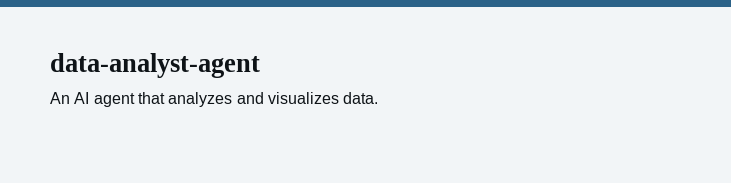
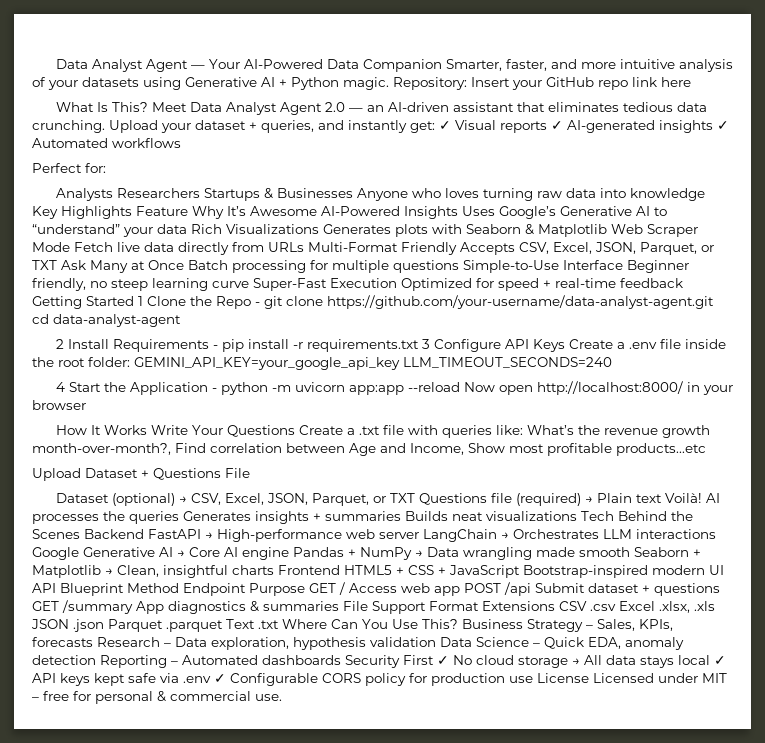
[50,53,260,78] [50,92,379,107] data-analyst-agent // An AI agent that analyzes and visualizes data. -> [55,59,733,72] [32,77,691,90] [55,102,707,115] [32,120,729,133] [32,138,181,148] [32,163,106,173] [55,188,705,201] [32,206,667,219] [32,224,698,237] [32,242,714,255] [32,260,689,273] [32,278,683,291] [32,295,714,309] [32,314,181,327] [55,339,726,352] [32,357,612,370] [55,381,733,395] [32,400,86,410] [55,425,710,438] [32,443,706,456] [32,468,250,481] [55,493,720,506] [32,511,693,524] [32,529,716,542] [32,547,701,560] [32,565,724,578] [32,582,720,596] [32,600,715,614] [31,619,673,632] [32,637,684,650] [32,655,726,668] [32,673,727,686] [32,691,282,704] Data Analyst Agent — Your AI-Powered Data Companion Smarter, faster, and more intuitive analysis of your datasets using Generative AI + Python magic. Repository: Insert your GitHub repo link here // What Is This? Meet Data Analyst Agent 2.0 — an AI-driven assistant that eliminates tedious data crunching. Upload your dataset + queries, and instantly get: ✓ Visual reports ✓ AI-generated insights ✓ Automated workflows // Perfect for: // Analysts Researchers Startups & Businesses Anyone who loves turning raw data into knowledge Key Highlights Feature Why It’s Awesome AI-Powered Insights Uses Google’s Generative AI to “understand” your data Rich Visualizations Generates plots with Seaborn & Matplotlib Web Scraper Mode Fetch live data directly from URLs Multi-Format Friendly Accepts CSV, Excel, JSON, Parquet, or TXT Ask Many at Once Batch processing for multiple questions Simple-to-Use Interface Beginner friendly, no steep learning curve Super-Fast Execution Optimized for speed + real-time feedback Getting Started 1 Clone the Repo - git clone https://github.com/your-username/data-analyst-agent.git cd data-analyst-agent // 2 Install Requirements - pip install -r requirements.txt 3 Configure API Keys Create a .env file inside the root folder: GEMINI_API_KEY=your_google_api_key LLM_TIMEOUT_SECONDS=240 // 4 Start the Application - python -m uvicorn app:app --reload Now open http://localhost:8000/ in your browser // How It Works Write Your Questions Create a .txt file with queries like: What’s the revenue growth month-over-month?, Find correlation between Age and Income, Show most profitable products...etc // Upload Dataset + Questions File // Dataset (optional) → CSV, Excel, JSON, Parquet, or TXT Questions file (required) → Plain text Voilà! AI processes the queries Generates insights + summaries Builds neat visualizations Tech Behind the Scenes Backend FastAPI → High-performance web server LangChain → Orchestrates LLM interactions Google Generative AI → Core AI engine Pandas + NumPy → Data wrangling made smooth Seaborn + Matplotlib → Clean, insightful charts Frontend HTML5 + CSS + JavaScript Bootstrap-inspired modern UI API Blueprint Method Endpoint Purpose GET / Access web app POST /api Submit dataset + questions GET /summary App diagnostics & summaries File Support Format Extensions CSV .csv Excel .xlsx, .xls JSON .json Parquet .parquet Text .txt Where Can You Use This? Business Strategy – Sales, KPIs, forecasts Research – Data exploration, hypothesis validation Data Science – Quick EDA, anomaly detection Reporting – Automated dashboards Security First ✓ No cloud storage → All data stays local ✓ API keys kept safe via .env ✓ Configurable CORS policy for production use License Licensed under MIT – free for personal & commercial use.

